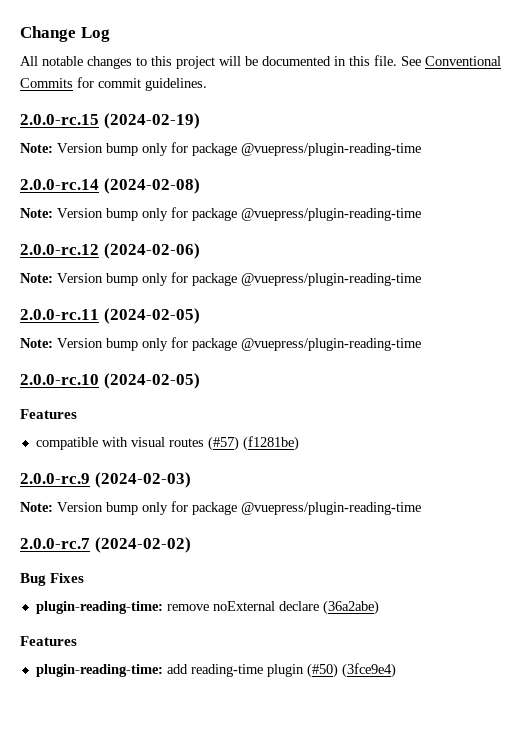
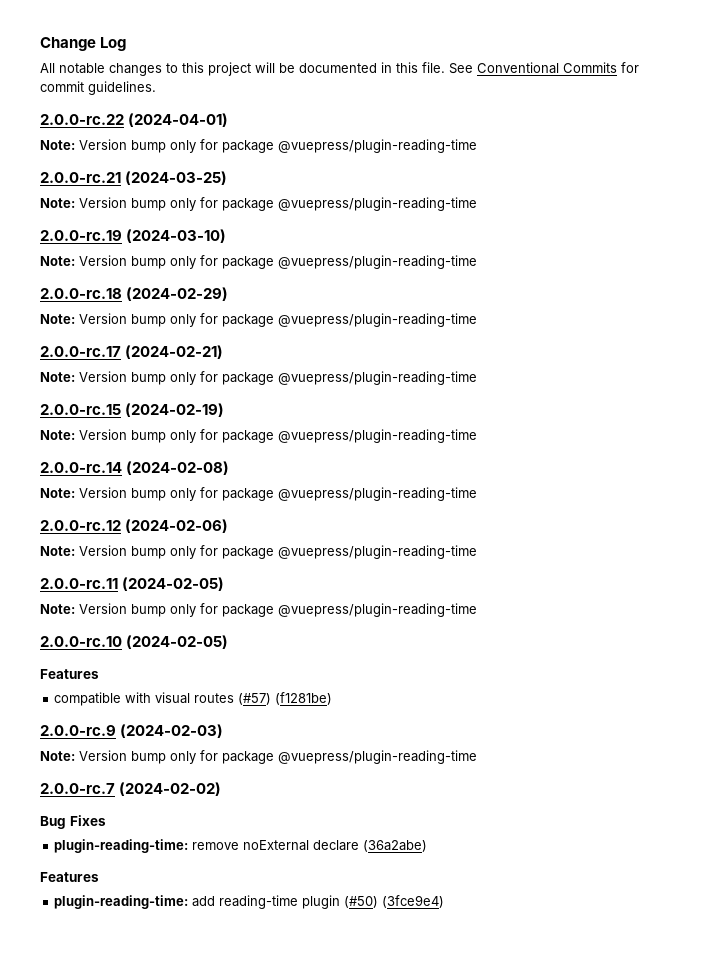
(207, 84) none -> [40,113,229,127] [40,139,477,153] [40,171,228,185] [40,197,477,211] [40,229,227,243] [40,255,477,269] [40,287,229,301] [40,313,477,327] [40,345,224,359] [40,371,477,385] // 2.0.0-rc.22 (2024-04-01) // Note: Version bump only for package @vuepress/plugin-reading-time // 2.0.0-rc.21 (2024-03-25) // Note: Version bump only for package @vuepress/plugin-reading-time // 2.0.0-rc.19 (2024-03-10) // Note: Version bump only for package @vuepress/plugin-reading-time // 2.0.0-rc.18 (2024-02-29) // Note: Version bump only for package @vuepress/plugin-reading-time // 2.0.0-rc.17 (2024-02-21) // Note: Version bump only for package @vuepress/plugin-reading-time

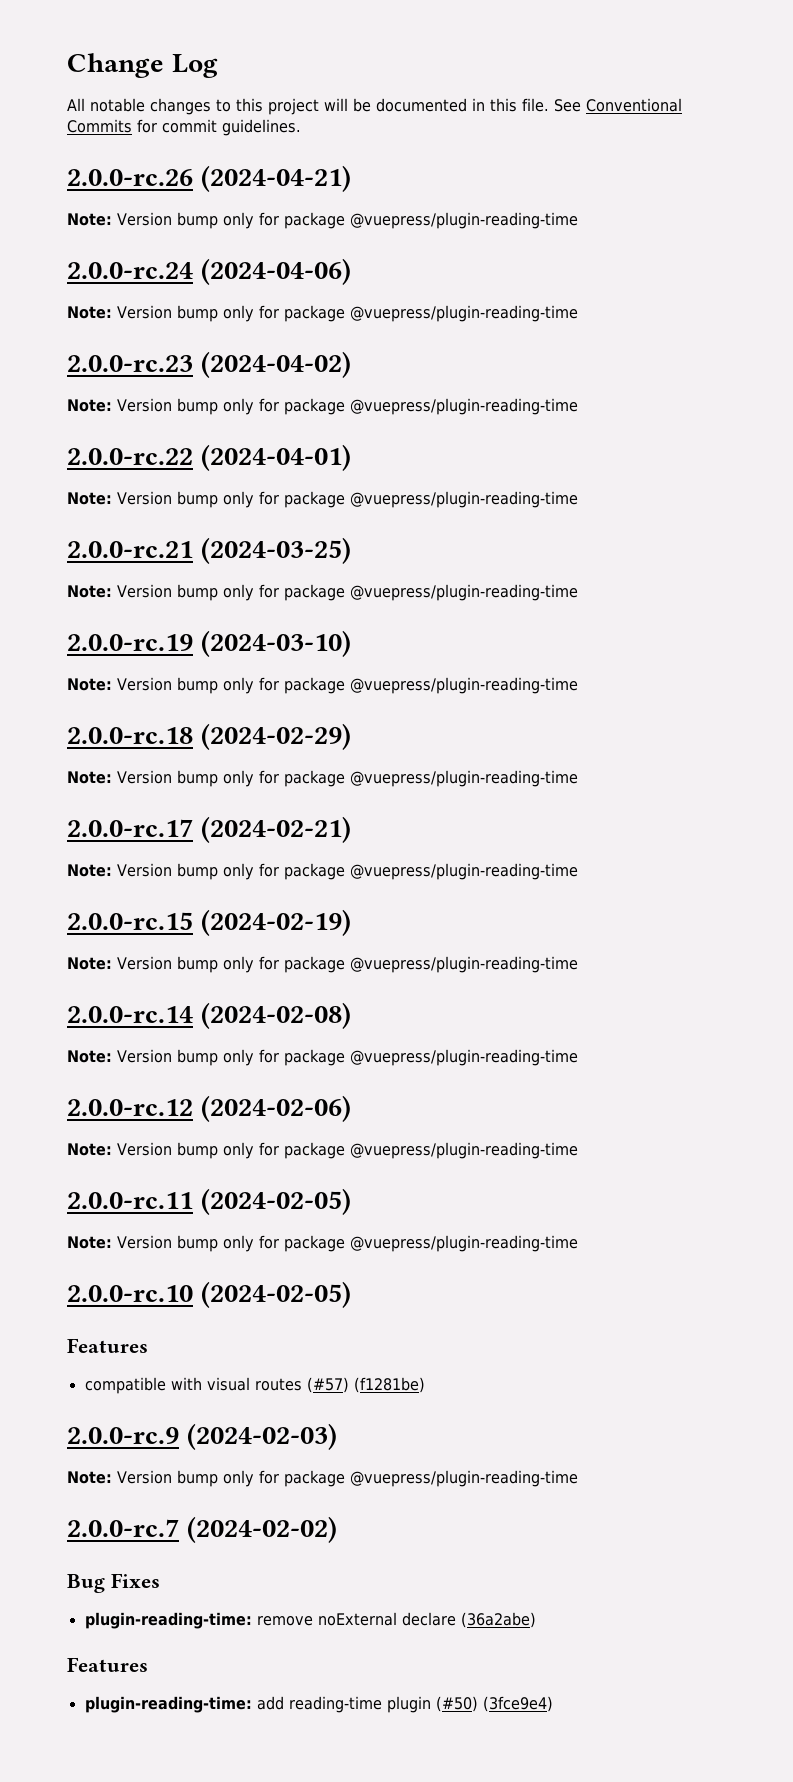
(156, 88) none -> [67,165,351,192] [67,212,578,229] [67,258,351,285] [67,305,578,322] [67,351,351,378] [67,398,578,415] // 2.0.0-rc.26 (2024-04-21) // Note: Version bump only for package @vuepress/plugin-reading-time // 2.0.0-rc.24 (2024-04-06) // Note: Version bump only for package @vuepress/plugin-reading-time // 2.0.0-rc.23 (2024-04-02) // Note: Version bump only for package @vuepress/plugin-reading-time

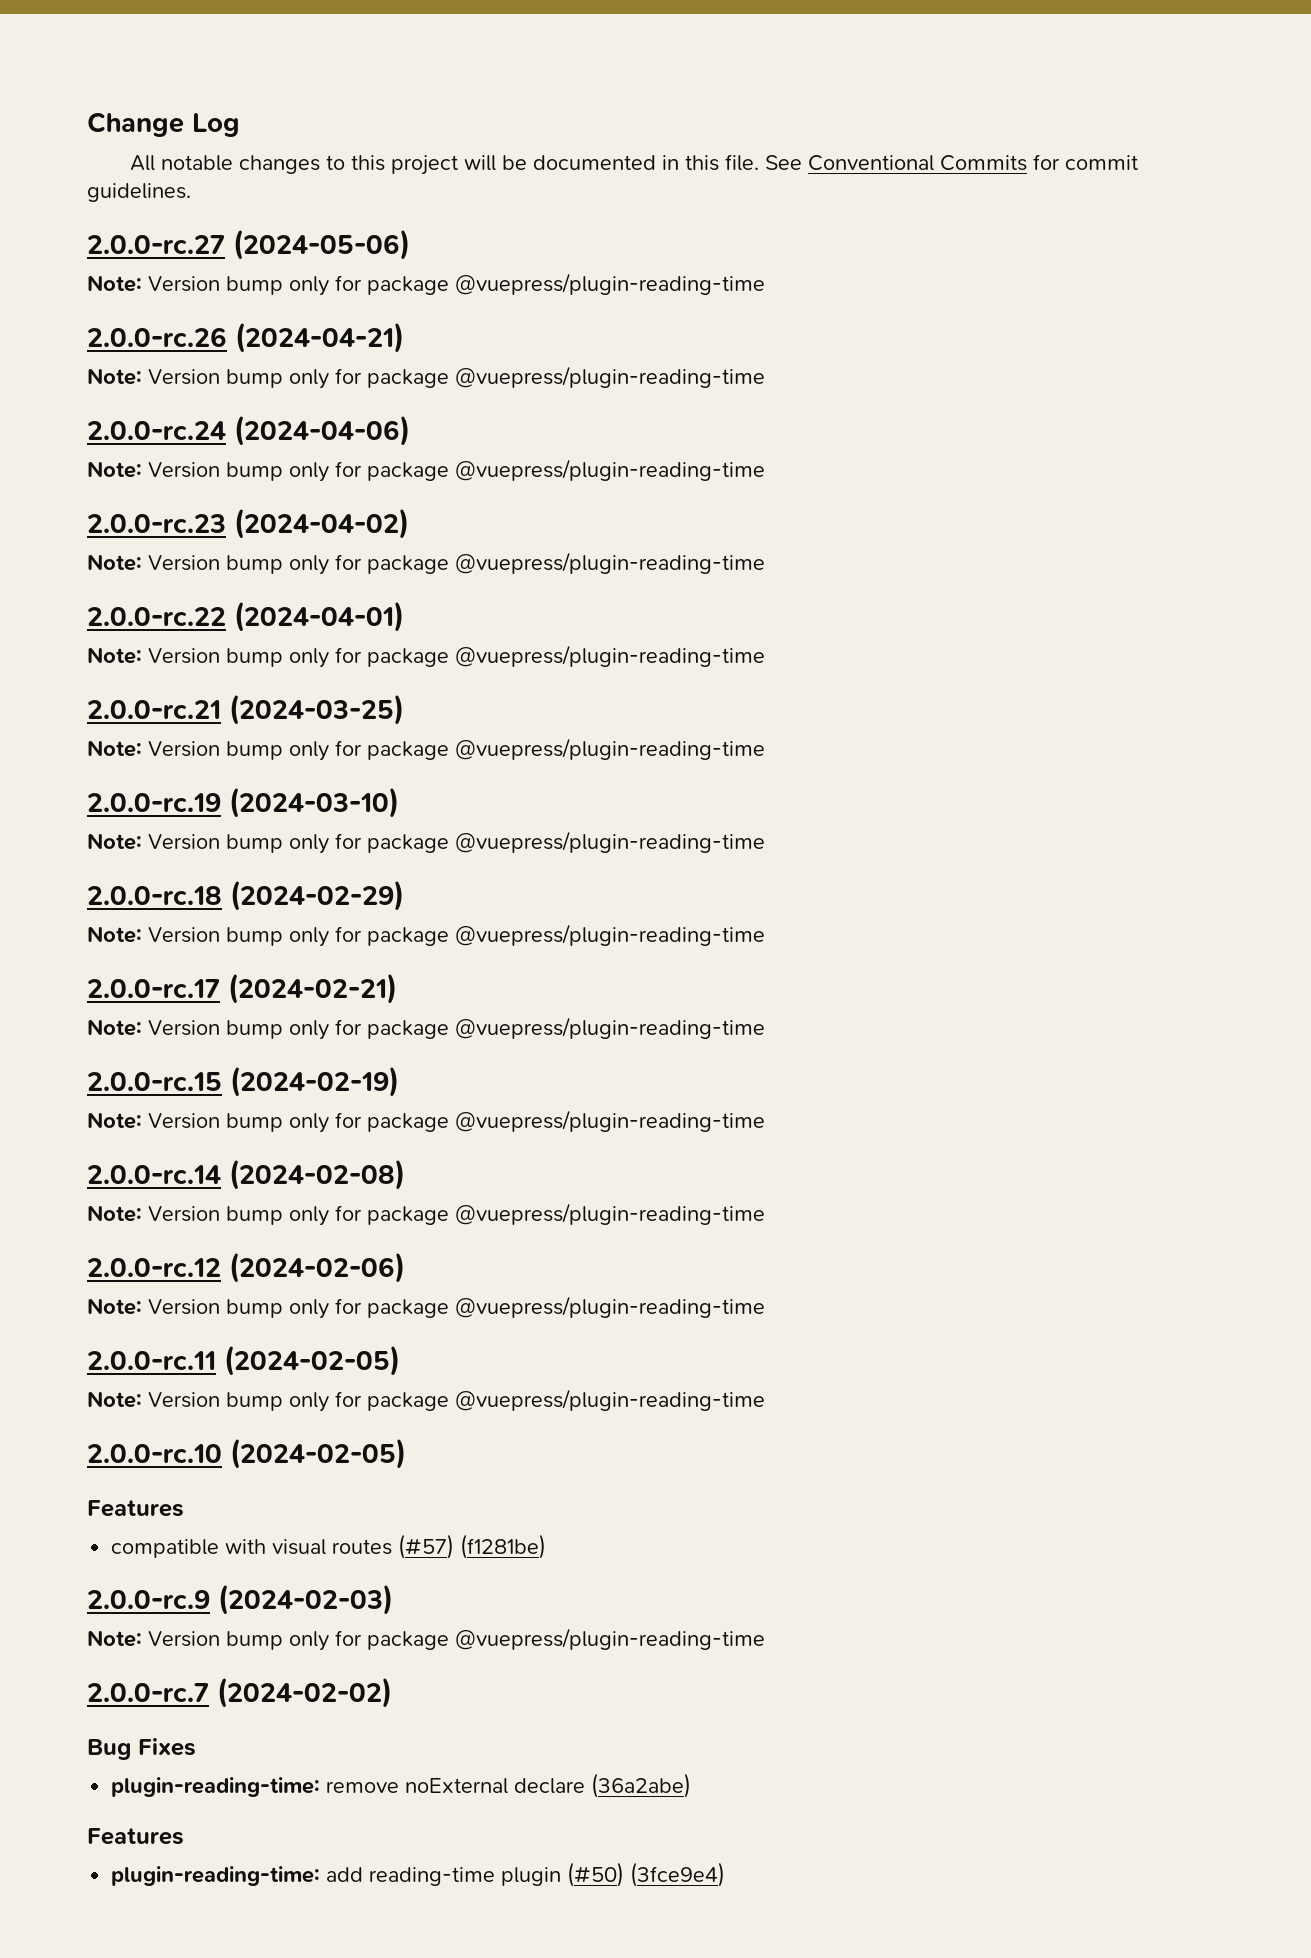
(301, 127) none -> [87,229,410,260] [87,273,765,296] // 2.0.0-rc.27 (2024-05-06) // Note: Version bump only for package @vuepress/plugin-reading-time

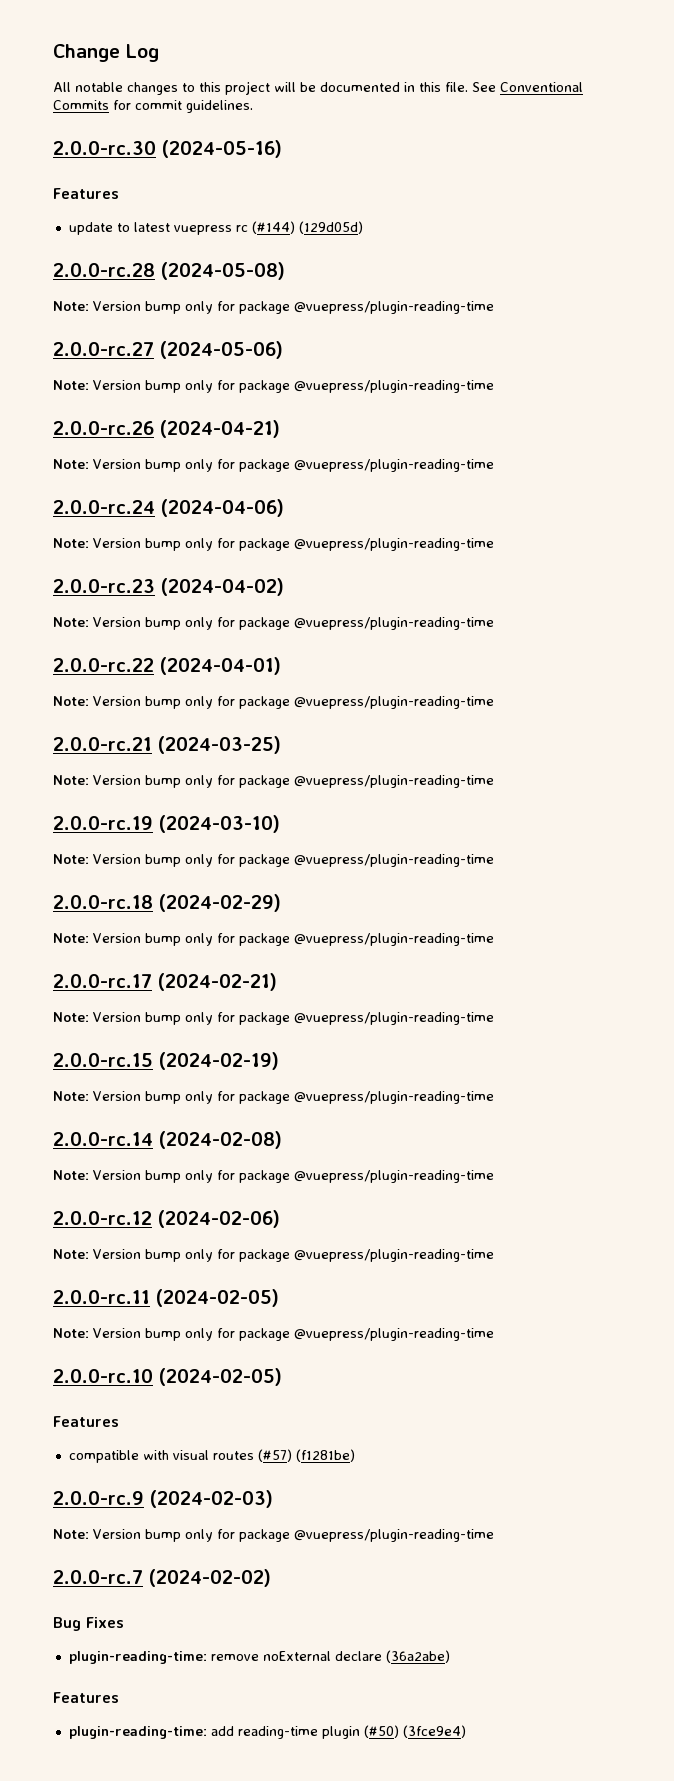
(191, 192) none -> [53,140,282,158] [53,188,119,199] [68,221,363,235] [53,262,285,280] [53,301,494,314] // 2.0.0-rc.30 (2024-05-16) // Features // update to latest vuepress rc (#144) (129d05d) // 2.0.0-rc.28 (2024-05-08) // Note: Version bump only for package @vuepress/plugin-reading-time

